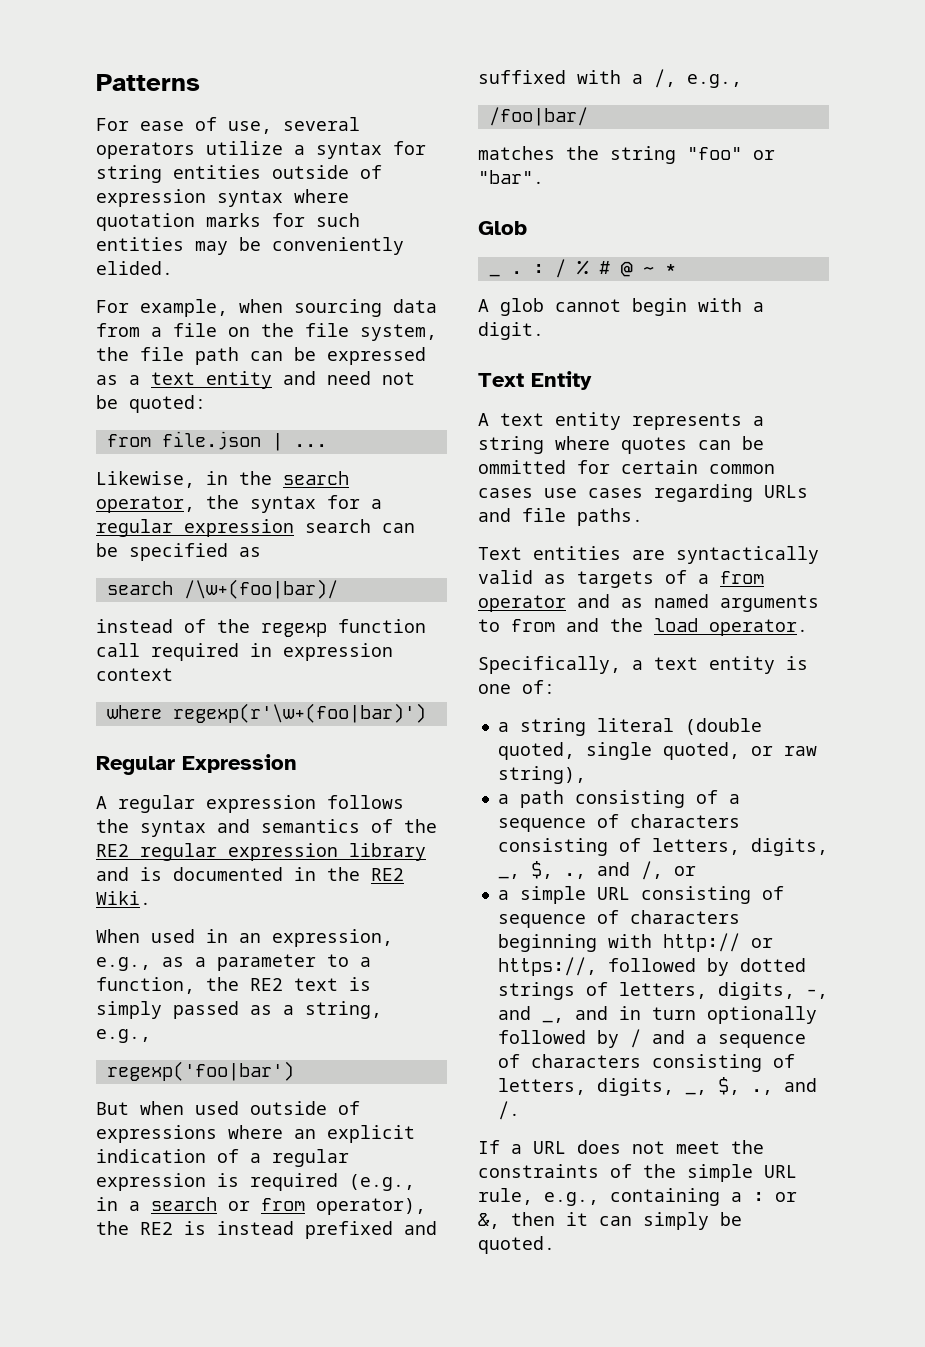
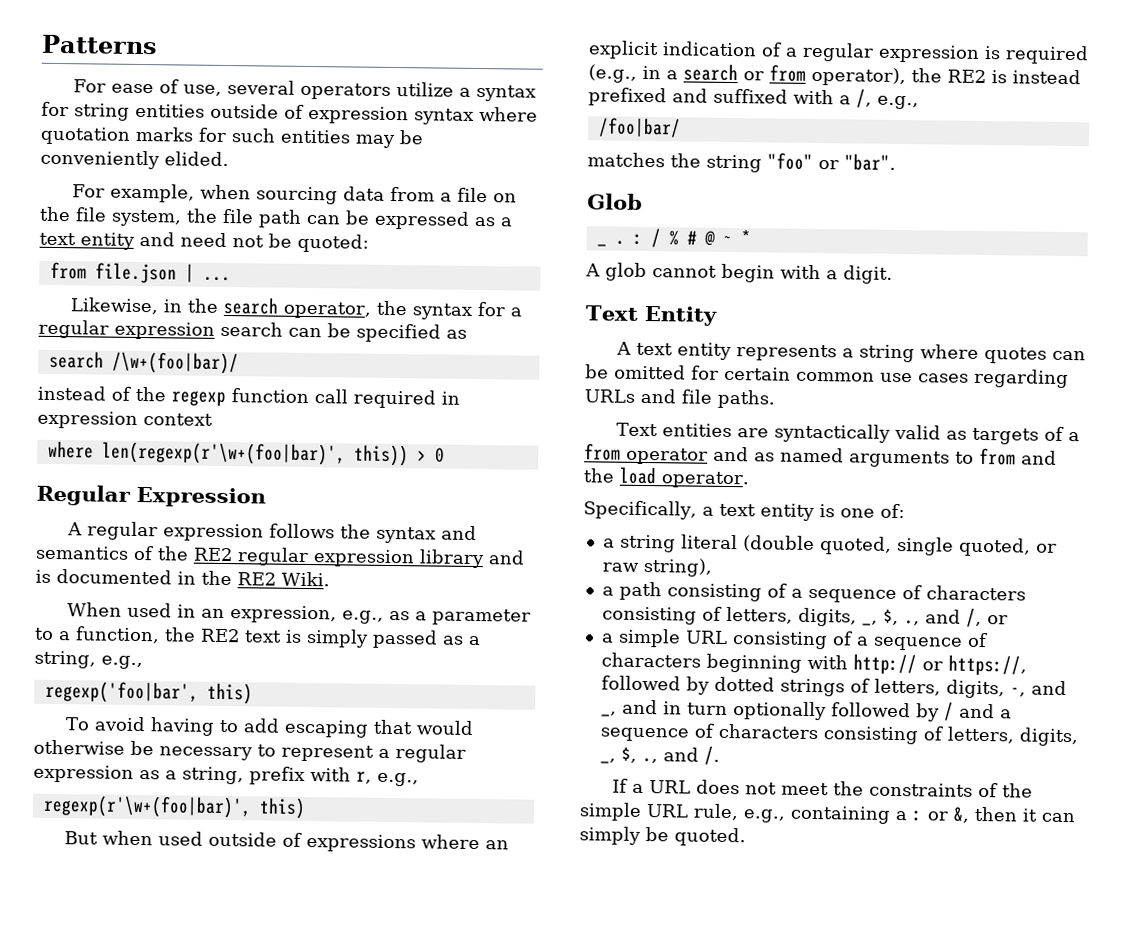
[172,703,426,723] regexp(r'\w+(foo|bar)') -> [101,441,445,467] len(regexp(r'\w+(foo|bar)', this)) > 0
[106,1061,294,1081] regexp('foo|bar') -> [44,680,253,705] [65,716,475,738] [33,739,466,763] [33,764,419,787] [42,794,306,819] regexp('foo|bar', this) // To avoid having to add escaping that would otherwise be necessary to represent a regular expression as a string, prefix with r, e.g., // regexp(r'\w+(foo|bar)', this)
[478,460,566,474] ommitted -> [614,364,686,380] omitted
[478,488,533,498] cases -> (875, 376) none
(784, 893) none -> [855,636,869,646] a

